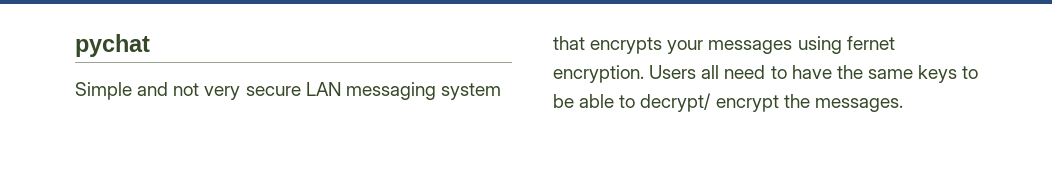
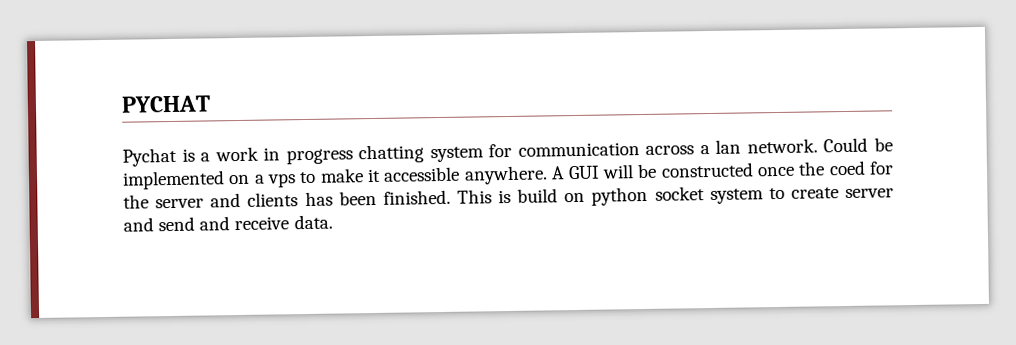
[75,34,150,57] [75,82,501,100] [553,36,895,54] [553,65,979,83] [553,93,903,112] pychat // Simple and not very secure LAN messaging system that encrypts your messages using fernet encryption. Users all need to have the same keys to be able to decrypt/ encrypt the messages. -> [121,95,211,113] [122,137,893,167] [122,160,895,190] [123,186,894,209] [123,214,333,232] PYCHAT // Pychat is a work in progress chatting system for communication across a lan network. Could be implemented on a vps to make it accessible anywhere. A GUI will be constructed once the coed for the server and clients has been finished. This is build on python socket system to create server and send and receive data.

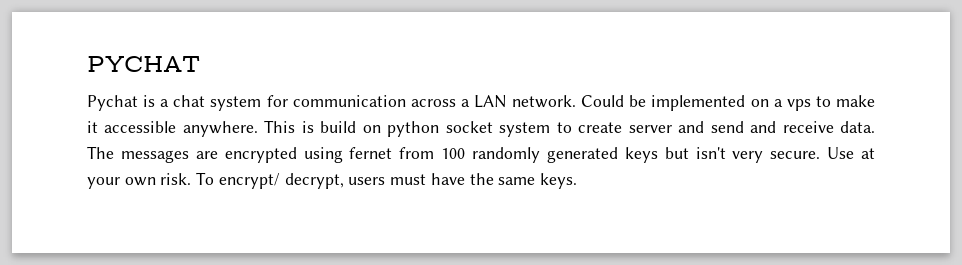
[214,144,425,165] work in progress chatting -> [173,95,206,107] chat
[715,139,742,154] lan -> [474,95,507,108] LAN
[551,160,895,180] [123,189,451,209] A GUI will be constructed once the coed for the server and clients has been finished. -> (258, 129) none
(333, 222) none -> [87,146,875,163] [87,172,577,189] The messages are encrypted using fernet from 100 randomly generated keys but isn't very secure. Use at your own risk. To encrypt/ decrypt, users must have the same keys.

